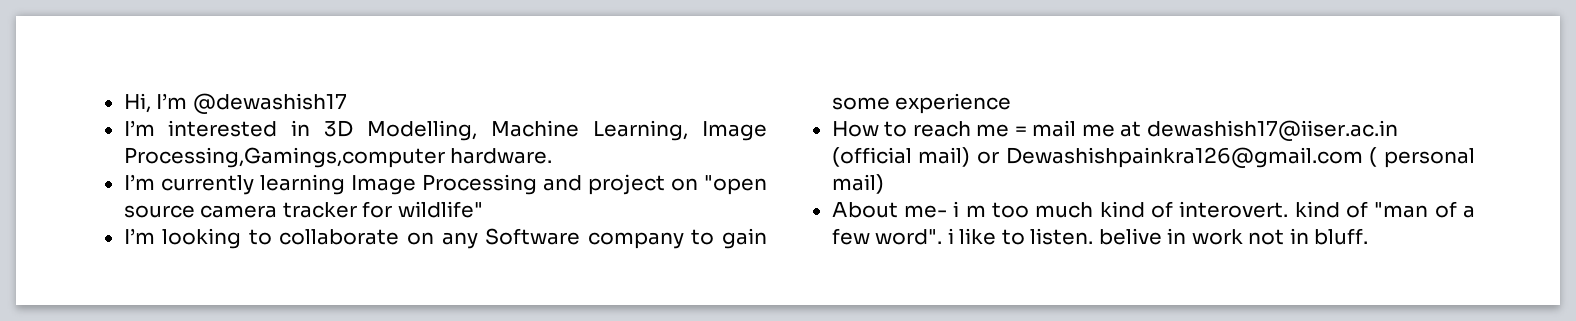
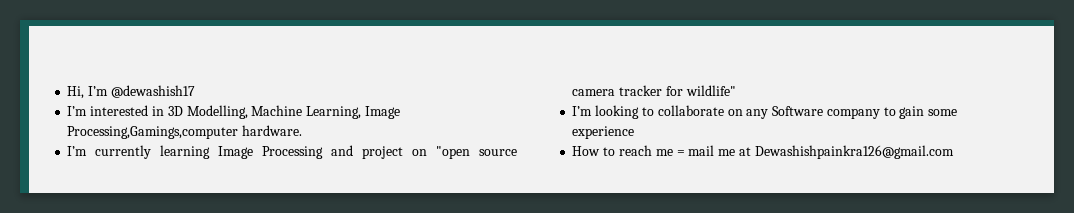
[1146,120,1398,141] [831,147,1475,168] [831,174,884,194] [831,201,1476,218] [831,228,1369,245] dewashish17@iiser.ac.in (official mail) or Dewashishpainkra126@gmail.com ( personal mail) // About me- i m too much kind of interovert. kind of "man of a few word". i like to listen. belive in work not in bluff. -> [754,145,954,159] Dewashishpainkra126@gmail.com

